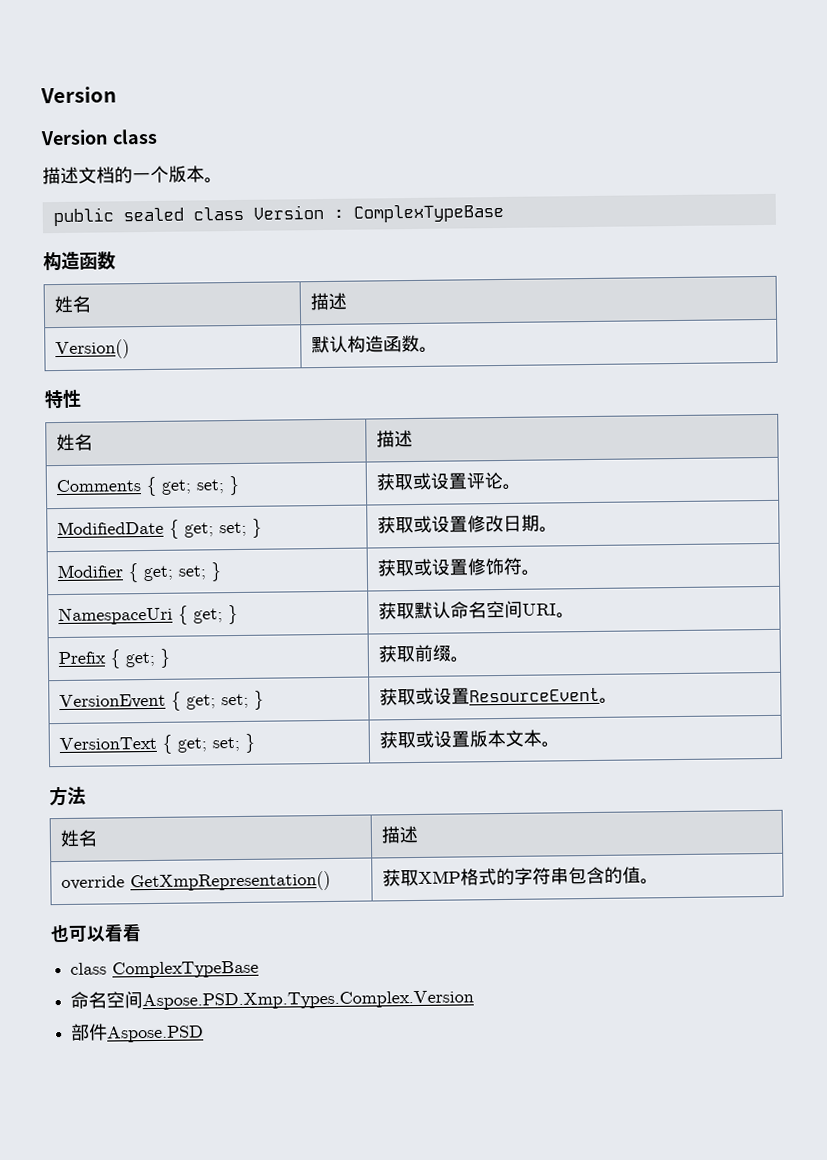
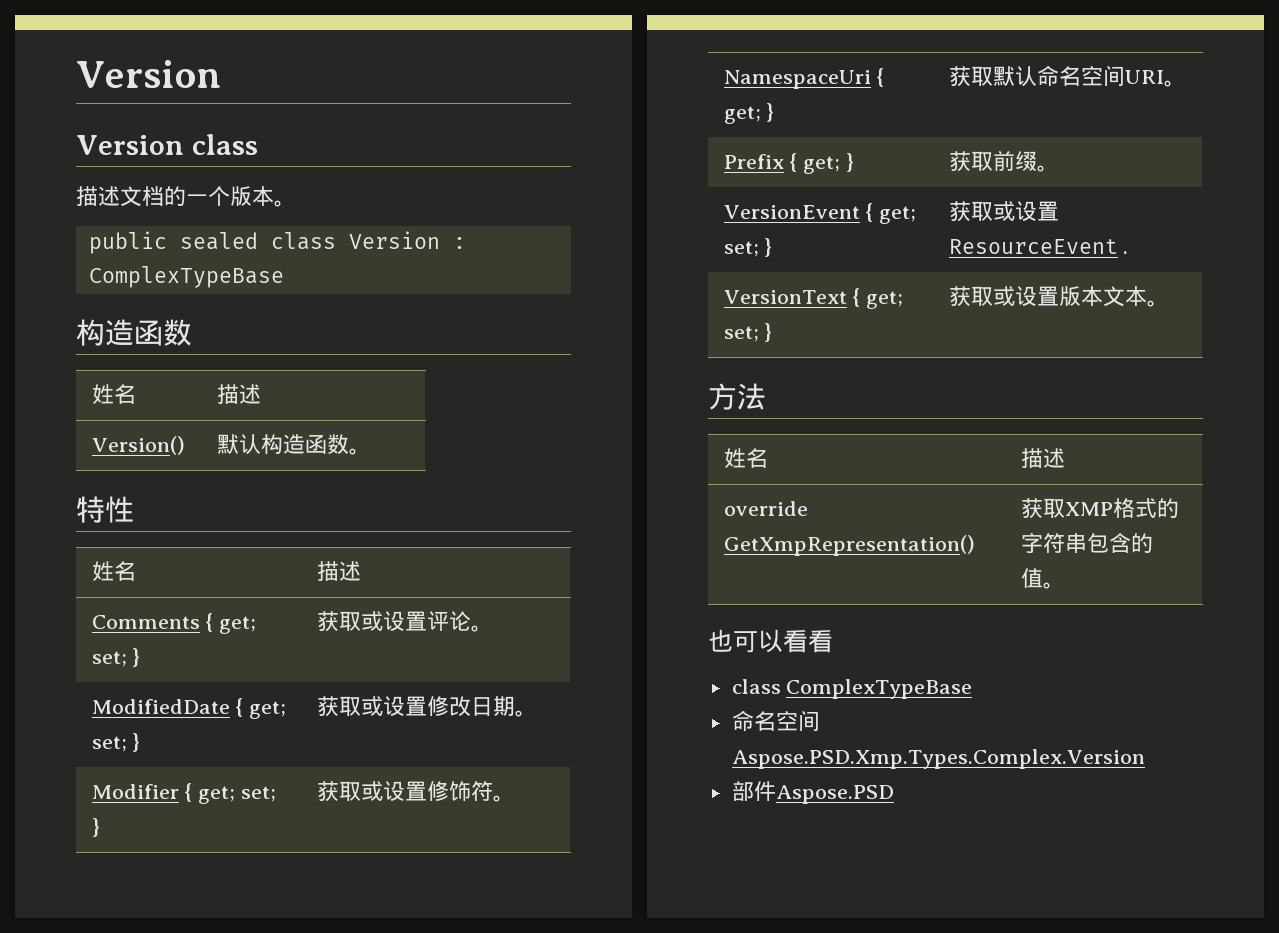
[598,697,618,704] 。 -> [1123,251,1129,254] .

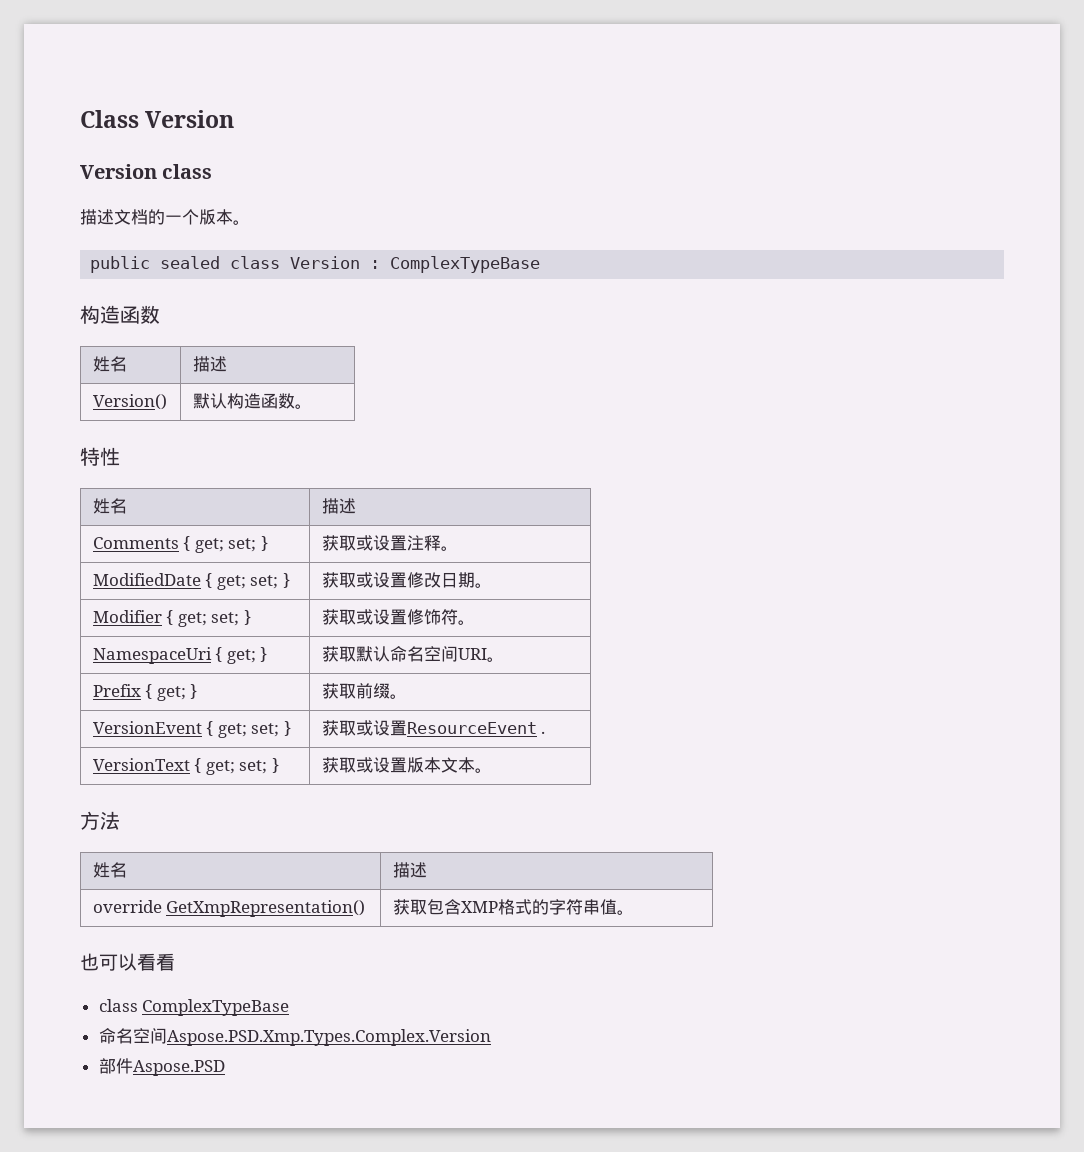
(76, 74) none -> [80,110,139,128] Class
[426,611,471,631] 评论 -> [406,535,441,551] 注释
(1065, 508) none -> [426,899,461,915] 包含
[1086,533,1153,553] 包含的 -> (600, 907) none

